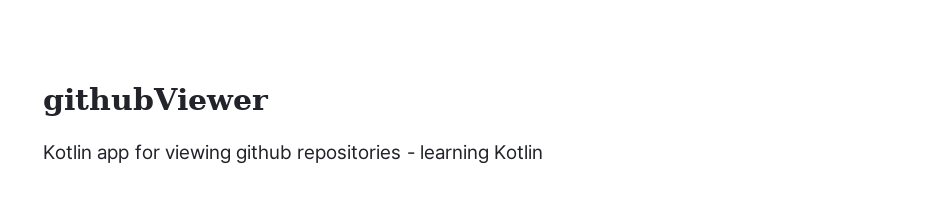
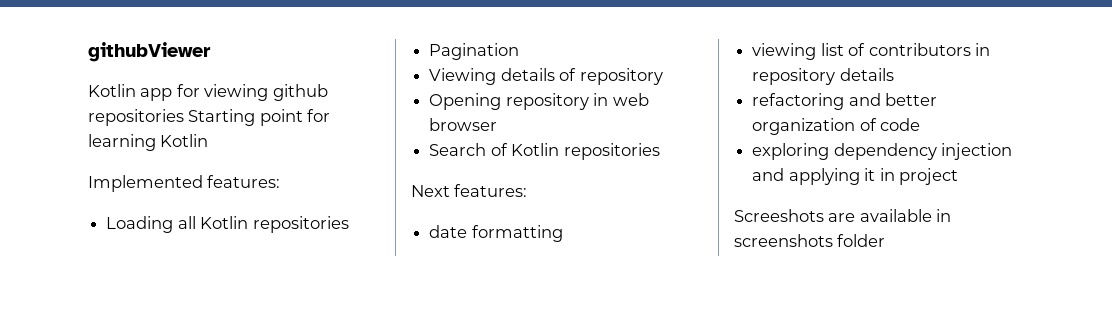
[406,152,415,159] - -> [188,109,331,126] Starting point for
(544, 152) none -> [88,175,281,192] [106,216,349,233] [429,43,520,60] [429,68,663,85] [429,93,649,110] [429,118,498,131] [429,143,660,160] [411,184,528,197] [429,225,563,242] [752,43,990,60] [752,68,894,85] [752,93,938,110] [752,118,921,135] [752,143,1013,160] [752,168,958,185] [734,209,952,222] [734,234,886,247] // Implemented features: // Loading all Kotlin repositories // Pagination // Viewing details of repository // Opening repository in web browser // Search of Kotlin repositories // Next features: // date formatting // viewing list of contributors in repository details // refactoring and better organization of code // exploring dependency injection and applying it in project // Screeshots are available in screenshots folder

